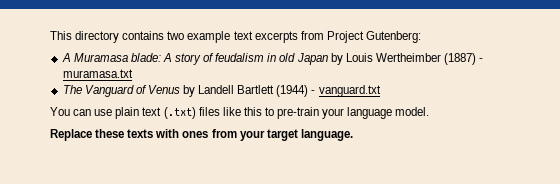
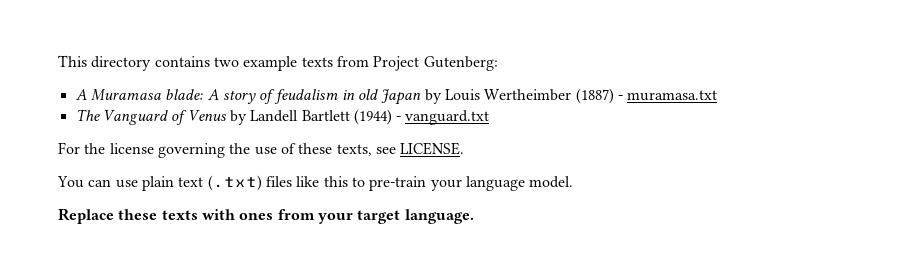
[233,31,298,43] text excerpts -> [301,57,333,67] texts
(381, 91) none -> [58,142,465,158] // For the license governing the use of these texts, see LICENSE.

